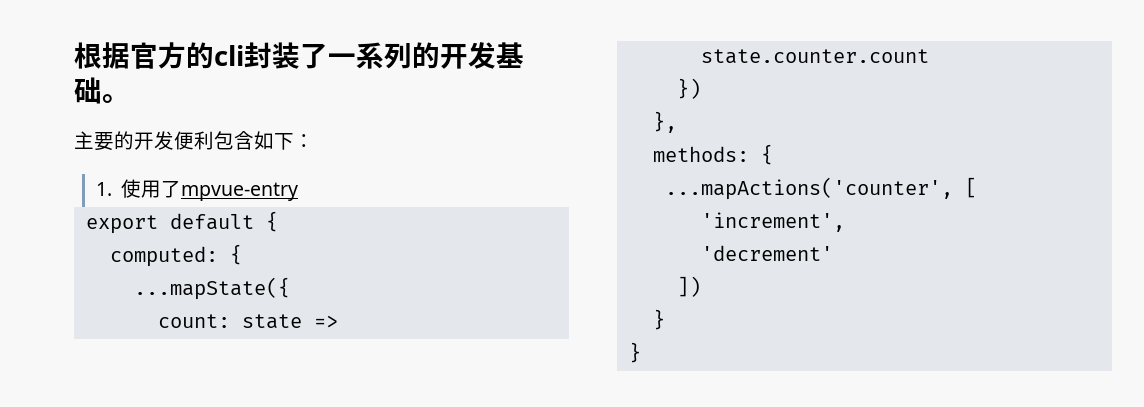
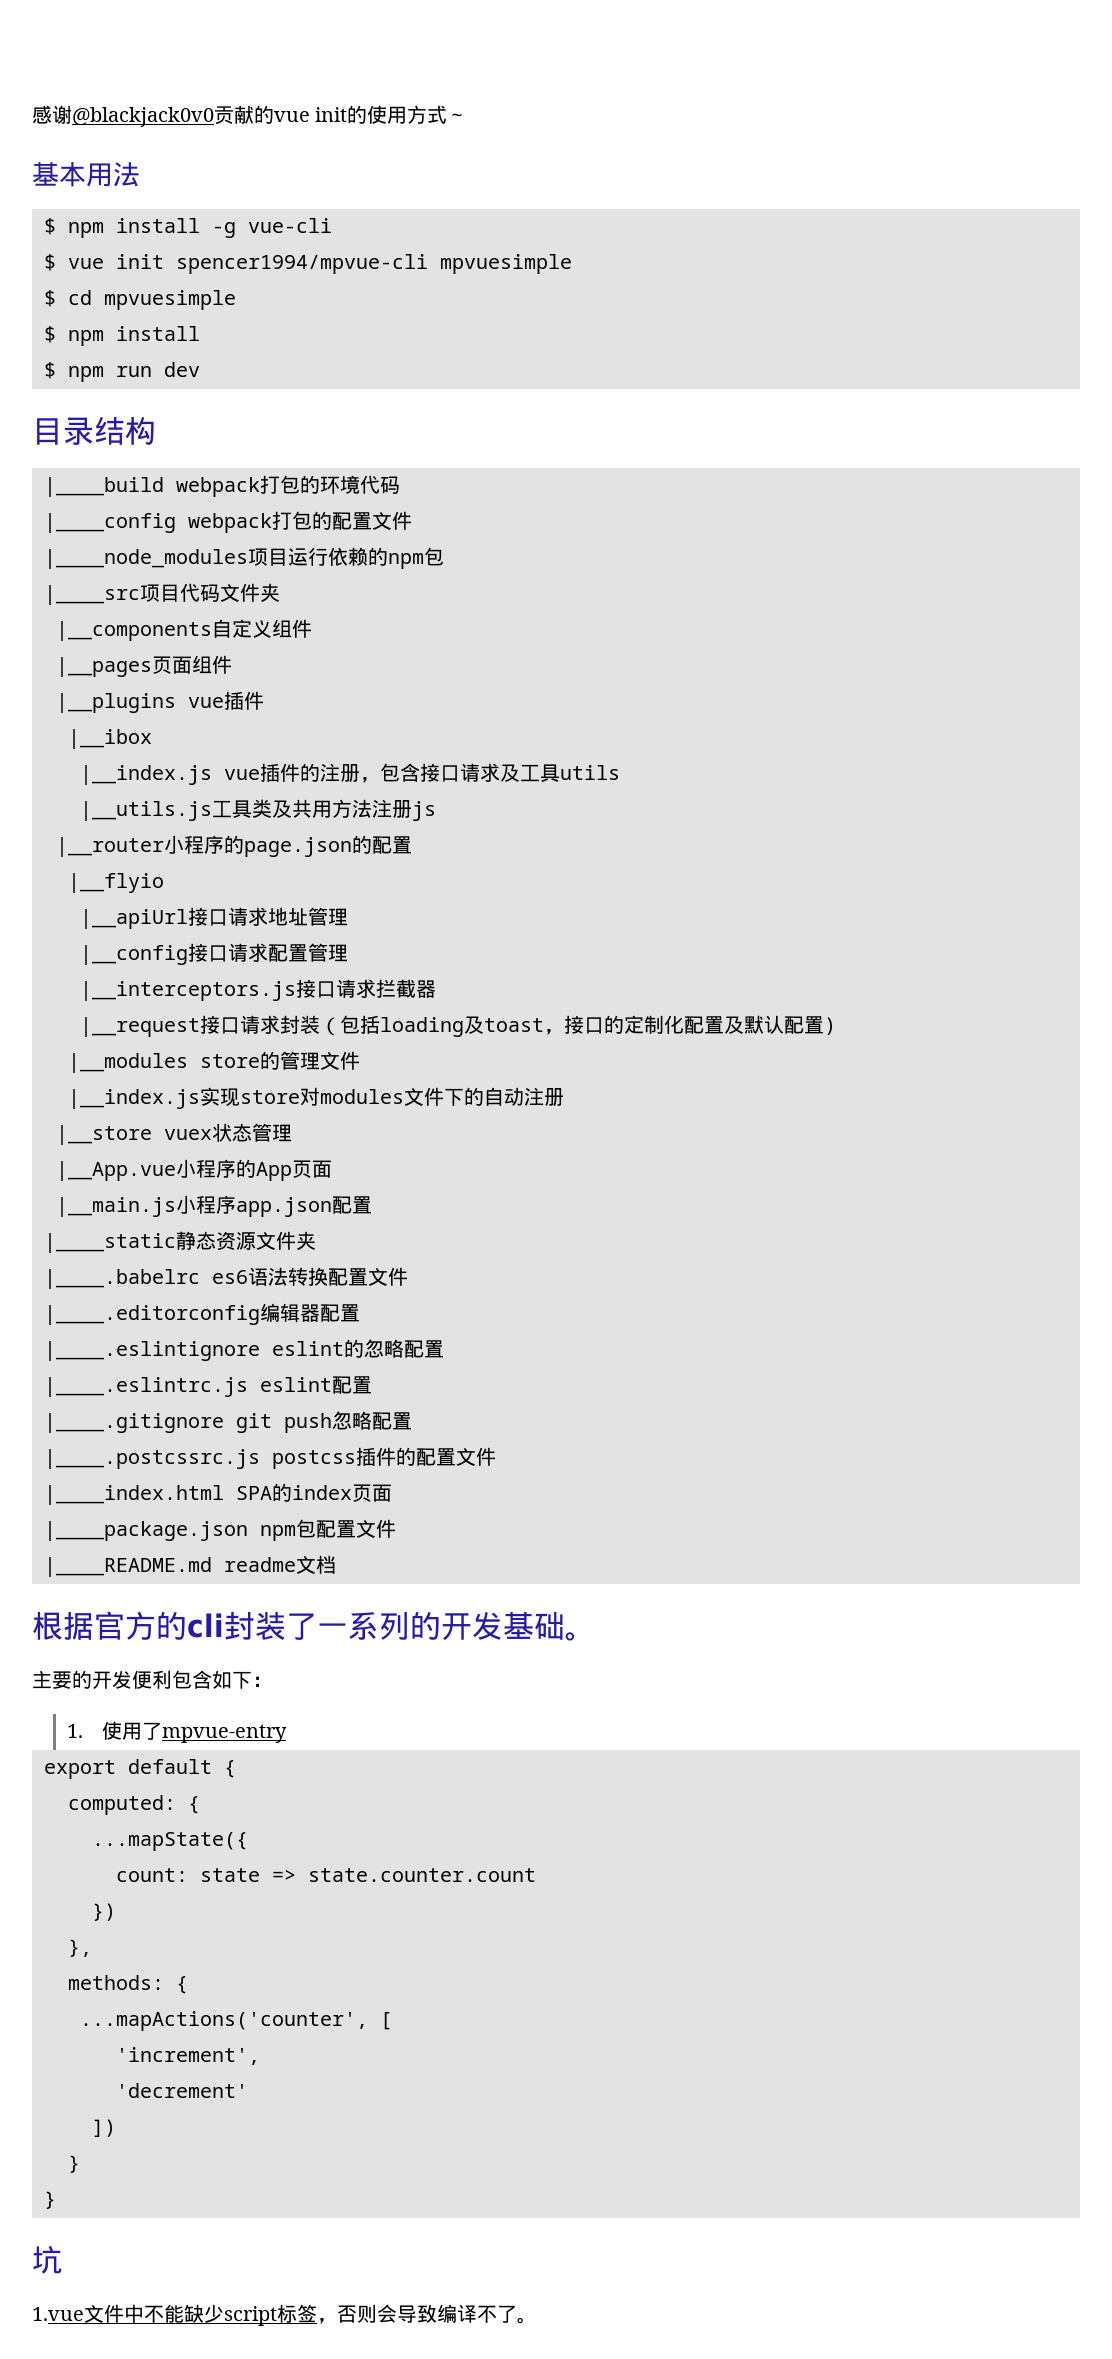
(74, 55) none -> [32,105,468,127] [32,162,140,187] [44,218,332,238] [44,254,572,274] [44,290,236,310] [44,326,200,346] [44,362,200,382] [32,416,156,445] [44,475,400,497] [44,511,412,533] [44,547,444,569] [44,583,280,605] [56,619,312,641] [56,655,232,677] [56,691,264,713] [68,729,152,749] [80,763,620,785] [80,799,436,821] [56,835,412,857] [68,873,164,893] [80,907,348,929] [80,943,348,965] [80,979,436,1001] [80,1015,836,1037] [68,1051,360,1073] [68,1087,564,1109] [56,1123,292,1145] [56,1159,332,1181] [56,1195,372,1217] [44,1231,316,1253] [44,1267,408,1289] [44,1303,360,1325] [44,1339,444,1361] [44,1376,372,1397] [44,1411,412,1433] [44,1447,496,1469] [44,1483,392,1505] [44,1519,396,1541] [44,1555,336,1577] 感谢@blackjack0v0贡献的vue init的使用方式～ // 基本用法 // $ npm install -g vue-cli // $ vue init spencer1994/mpvue-cli mpvuesimple // $ cd mpvuesimple // $ npm install // $ npm run dev // 目录结构 // |____build webpack打包的环境代码 // |____config webpack打包的配置文件 // |____node_modules项目运行依赖的npm包 // |____src项目代码文件夹 // |__components自定义组件 // |__pages页面组件 // |__plugins vue插件 // |__ibox // |__index.js vue插件的注册，包含接口请求及工具utils // |__utils.js工具类及共用方法注册js // |__router小程序的page.json的配置 // |__flyio // |__apiUrl接口请求地址管理 // |__config接口请求配置管理 // |__interceptors.js接口请求拦截器 // |__request接口请求封装（包括loading及toast，接口的定制化配置及默认配置) // |__modules store的管理文件 // |__index.js实现store对modules文件下的自动注册 // |__store vuex状态管理 // |__App.vue小程序的App页面 // |__main.js小程序app.json配置 // |____static静态资源文件夹 // |____.babelrc es6语法转换配置文件 // |____.editorconfig编辑器配置 // |____.eslintignore eslint的忽略配置 // |____.eslintrc.js eslint配置 // |____.gitignore git push忽略配置 // |____.postcssrc.js postcss插件的配置文件 // |____index.html SPA的index页面 // |____package.json npm包配置文件 // |____README.md readme文档 //
(641, 352) none -> [32,2245,63,2274] [32,2304,537,2326] // 坑 // 1.vue文件中不能缺少script标签，否则会导致编译不了。

